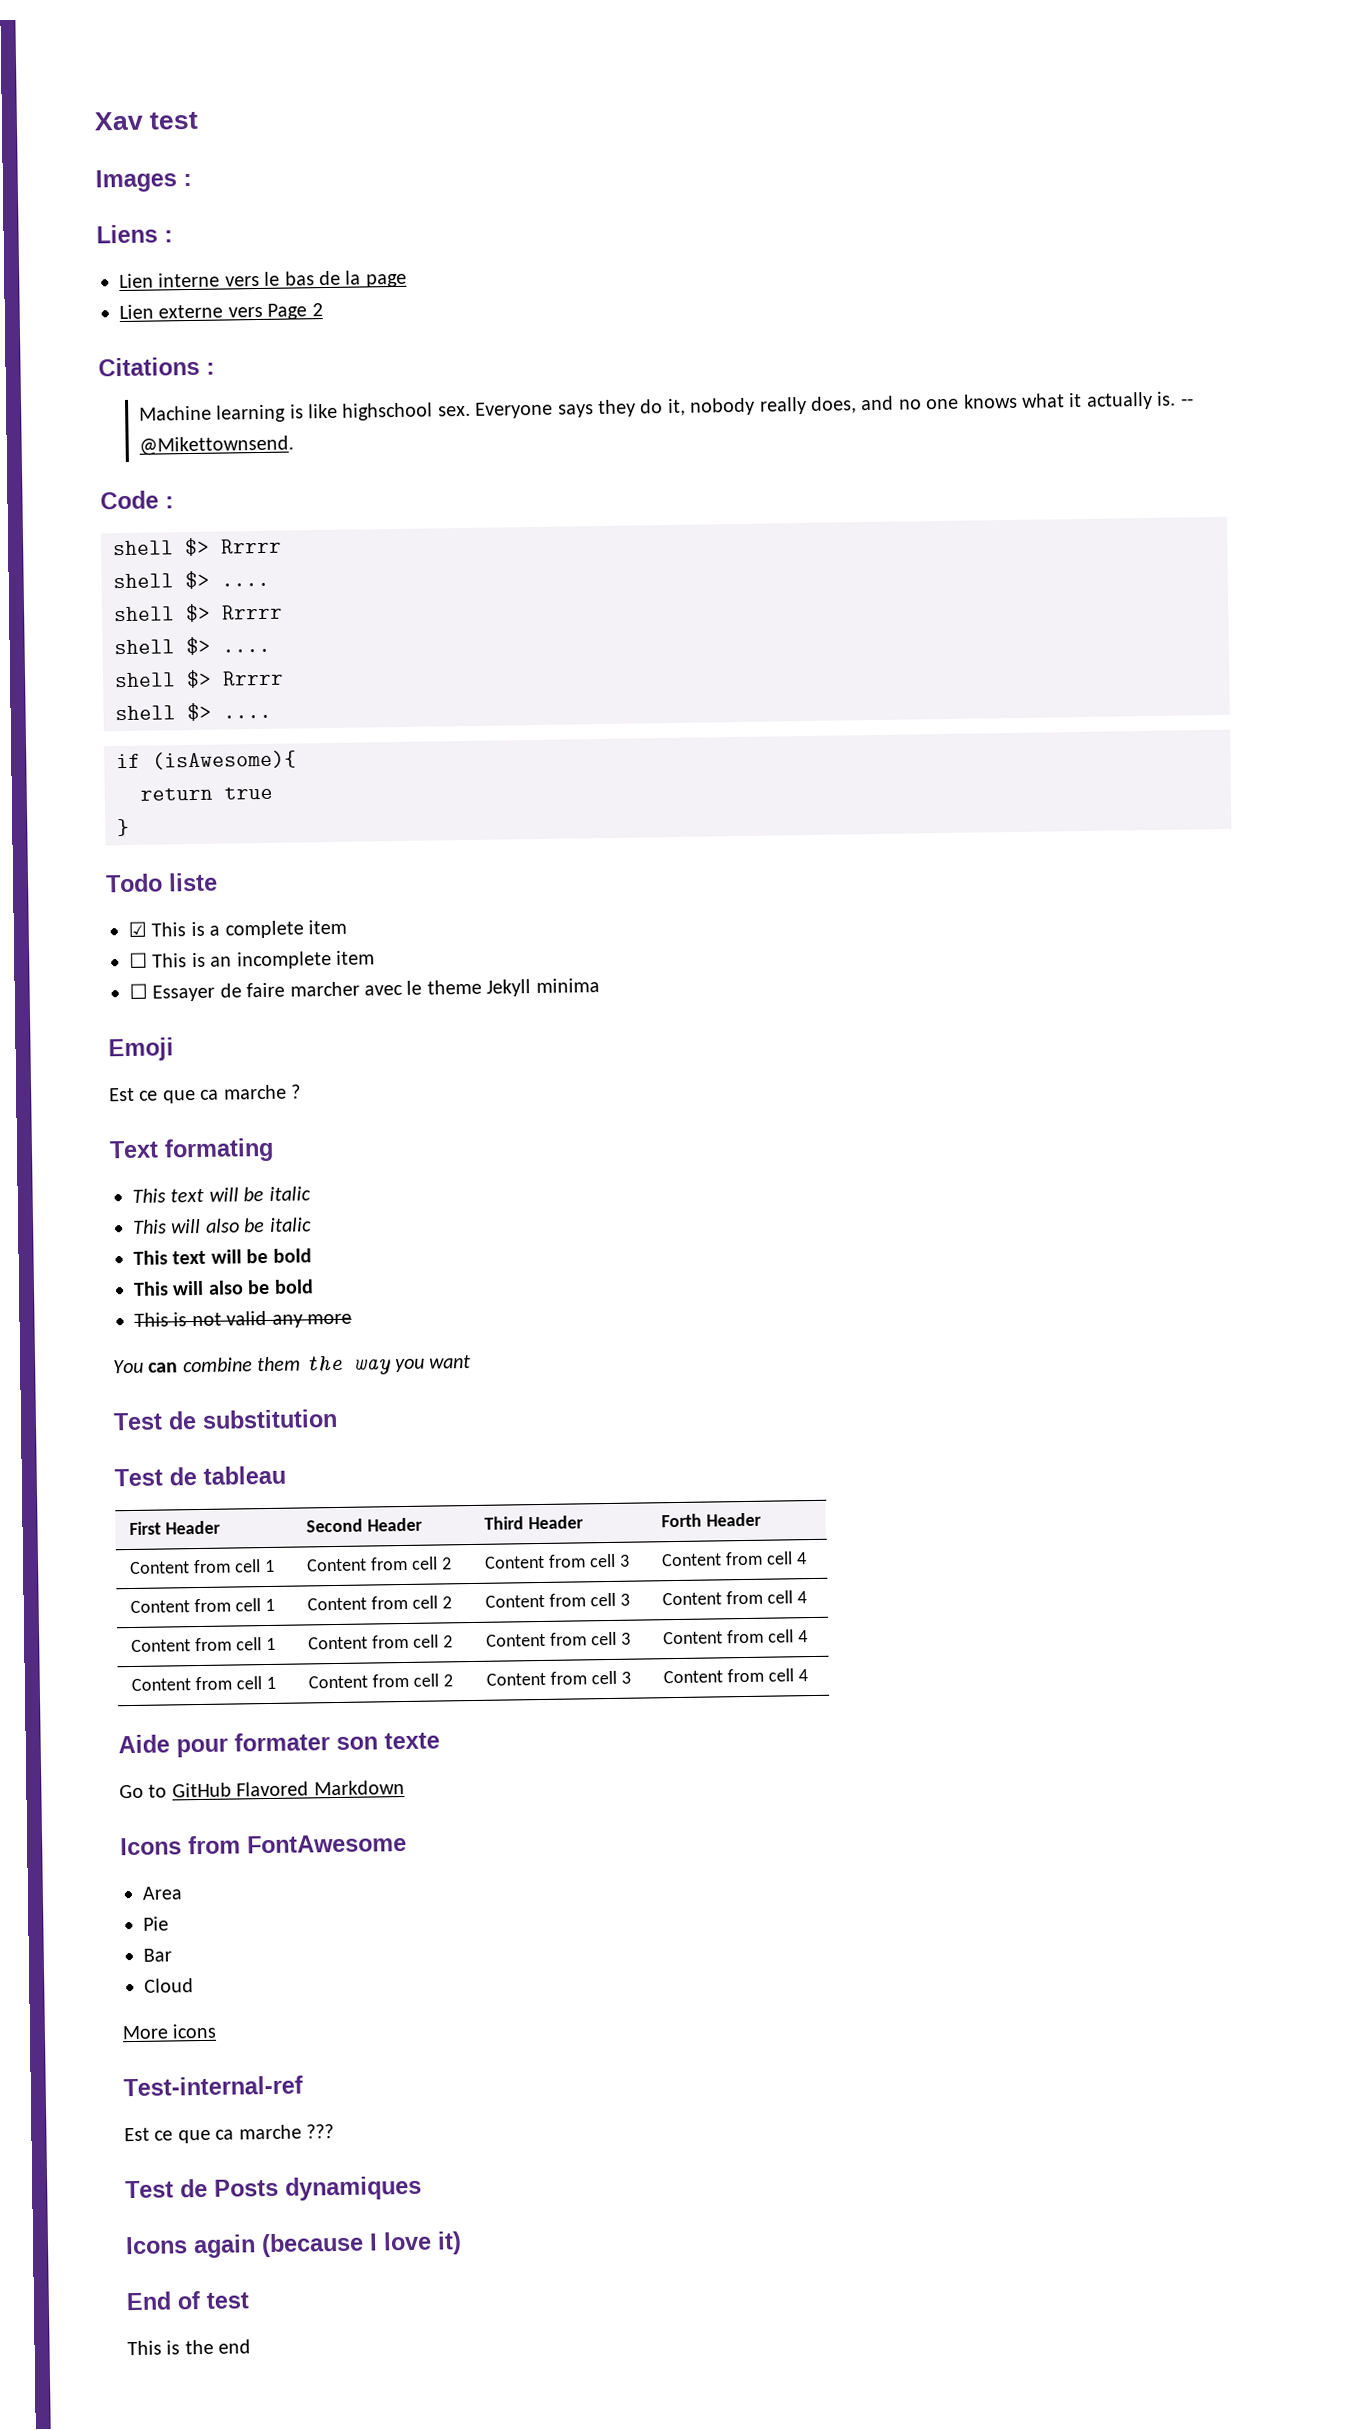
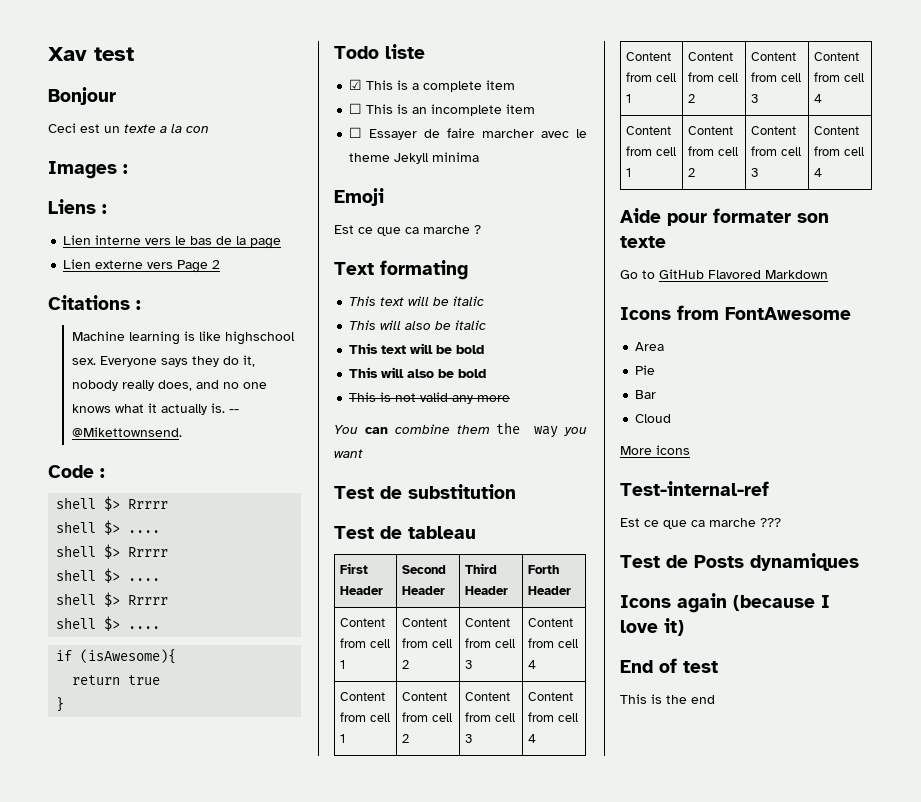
(200, 120) none -> [48,87,116,105] [48,123,209,133] // Bonjour // Ceci est un texte a la con

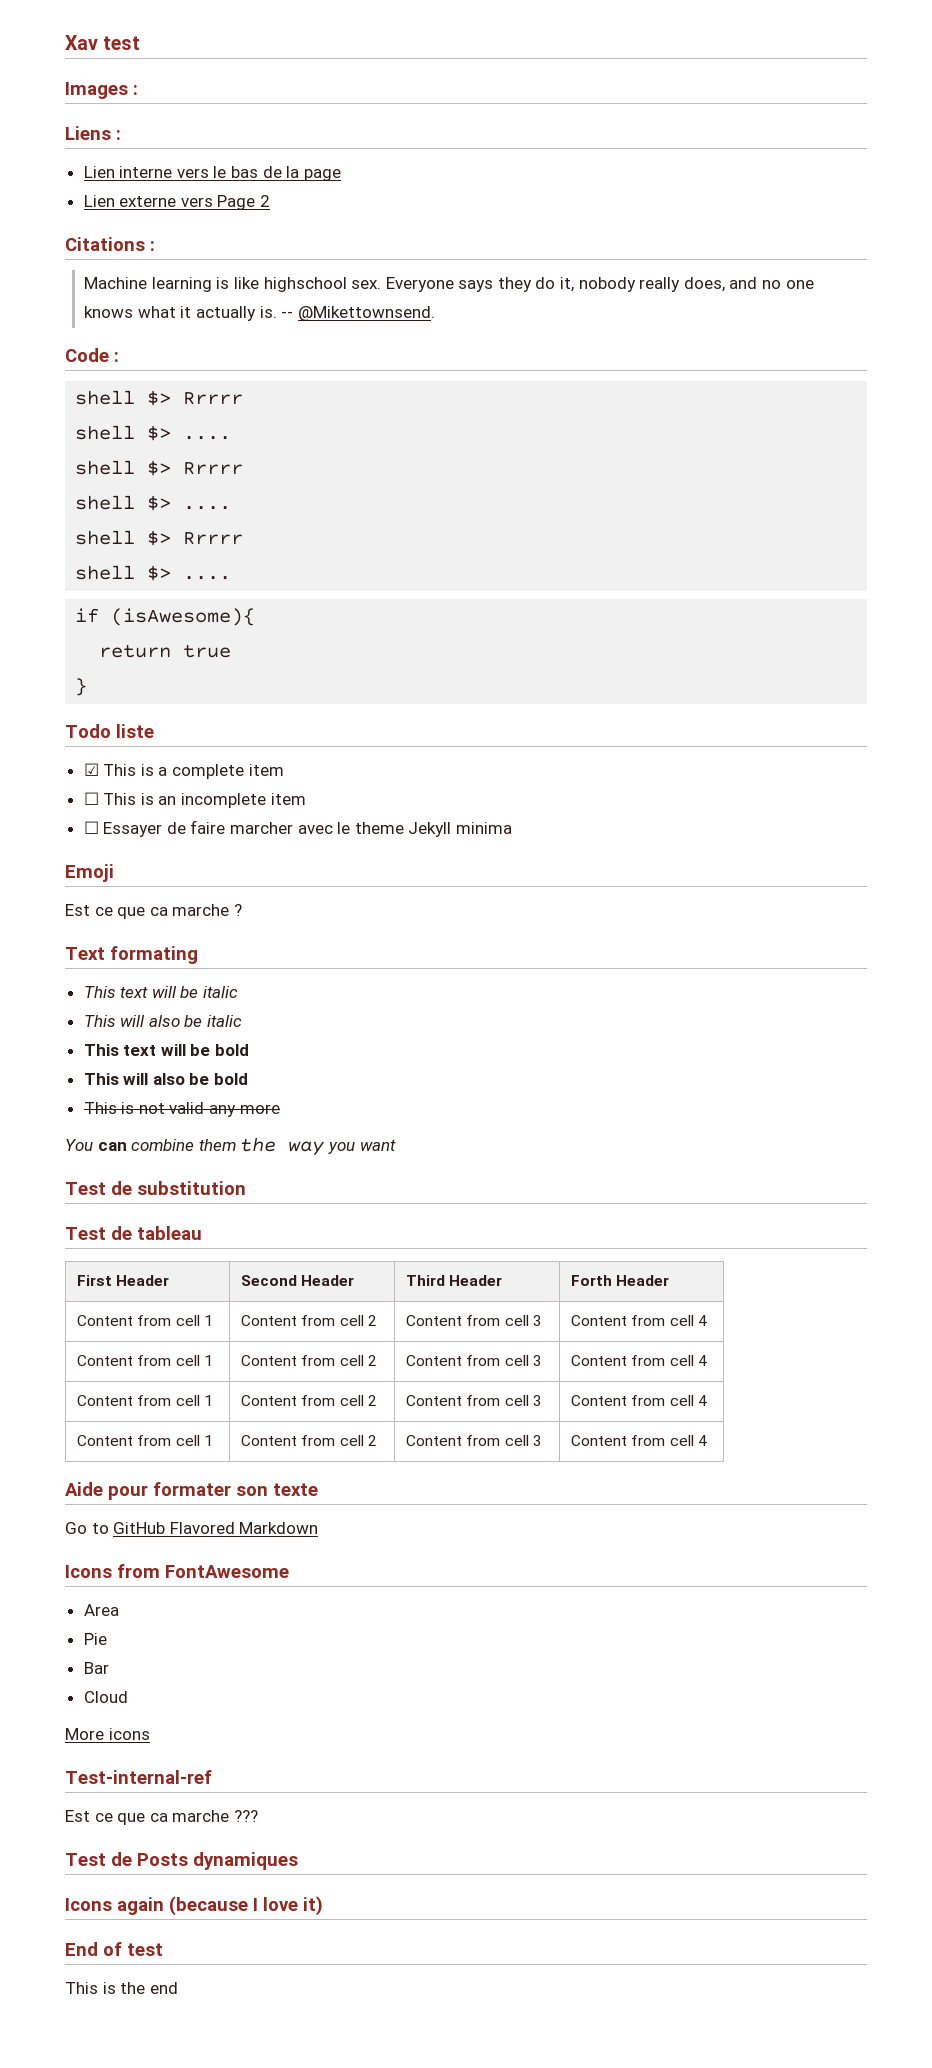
[48,87,116,105] [48,123,209,133] // Bonjour // Ceci est un texte a la con -> (141, 43) none

